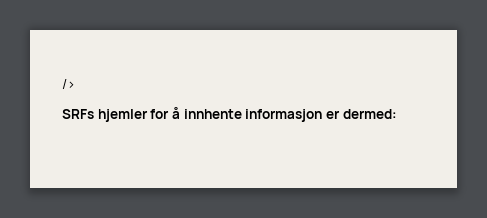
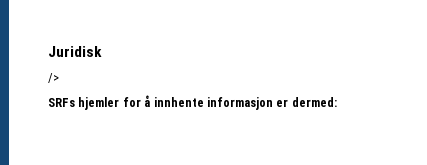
(62, 84) none -> [48,46,102,57] Juridisk //

